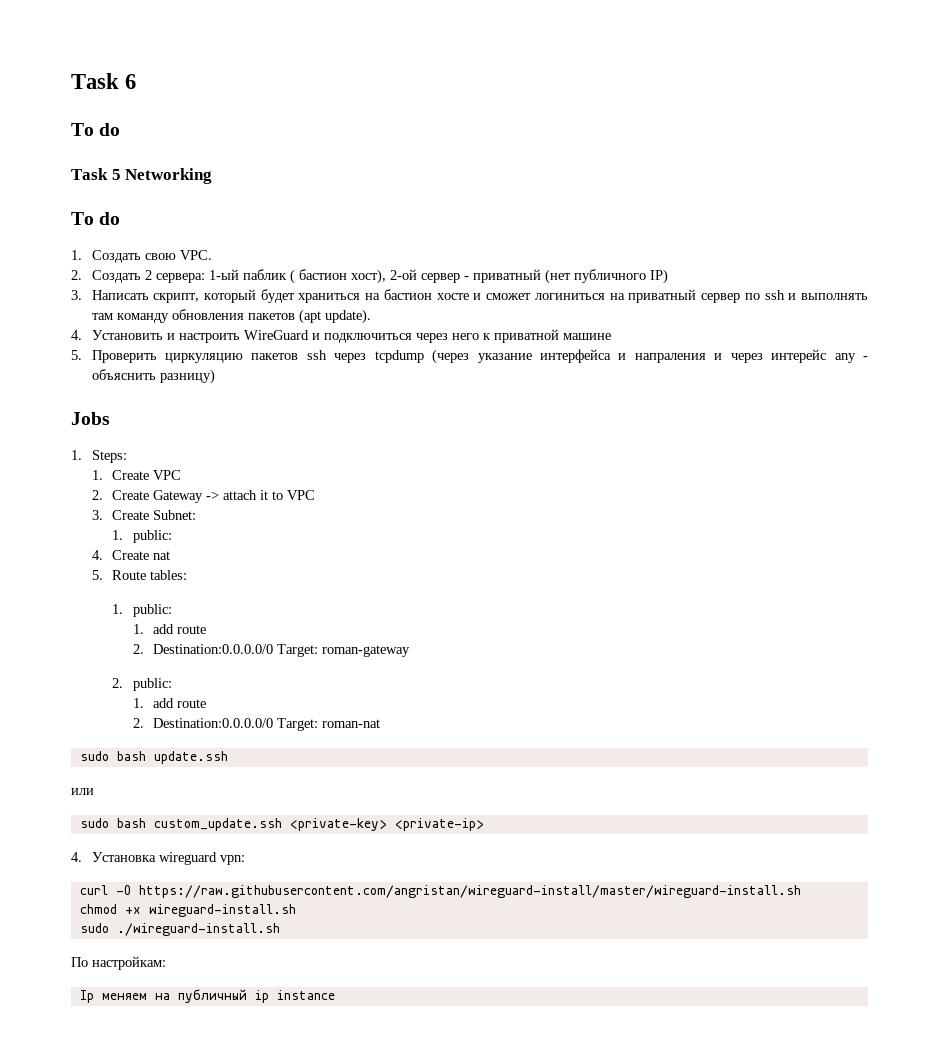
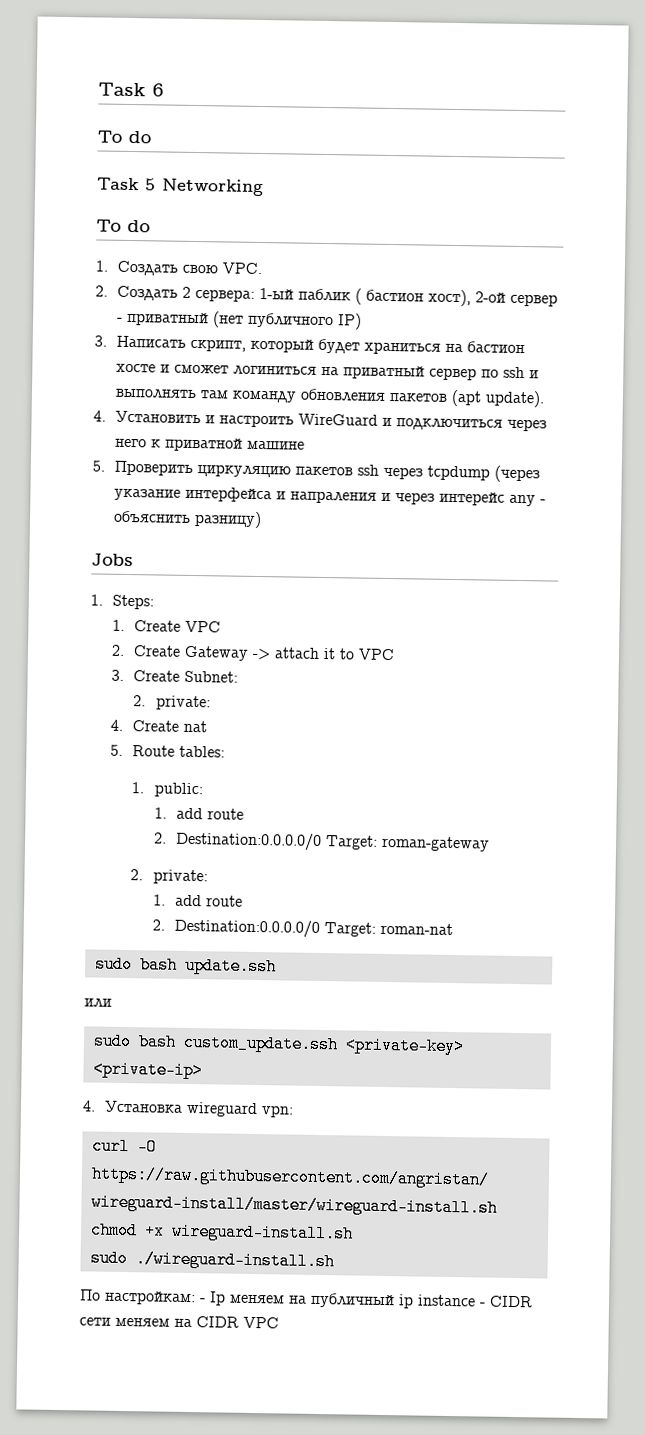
[112,530,172,543] 1. public: -> [133,695,211,711] 2. private:
[132,678,172,691] public: -> [152,869,208,885] private:
(166, 963) // -> [200,1298,206,1303] -
(335, 995) none -> [479,1295,533,1308] [79,1316,279,1329] - CIDR сети меняем на CIDR VPC

